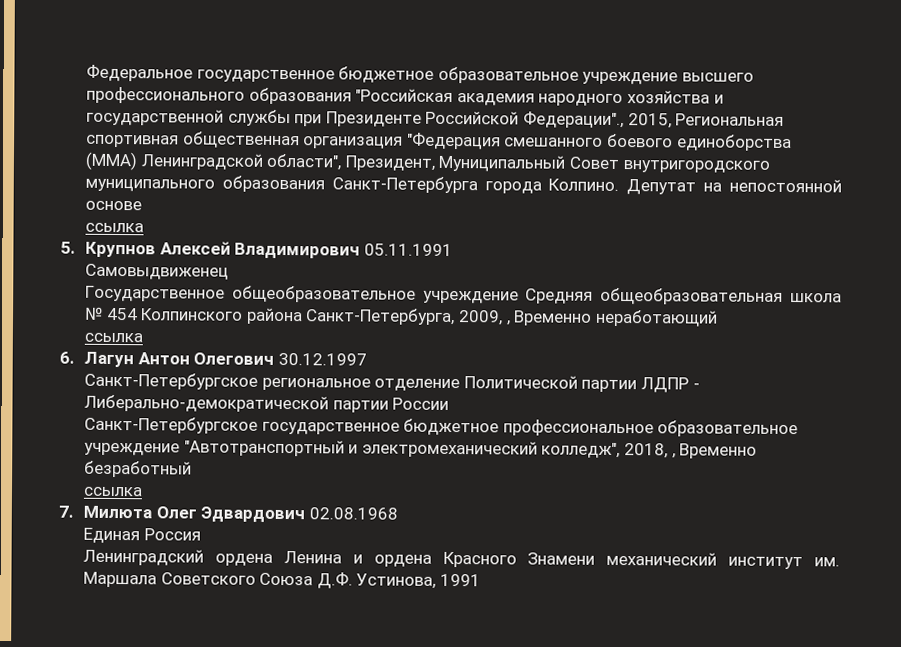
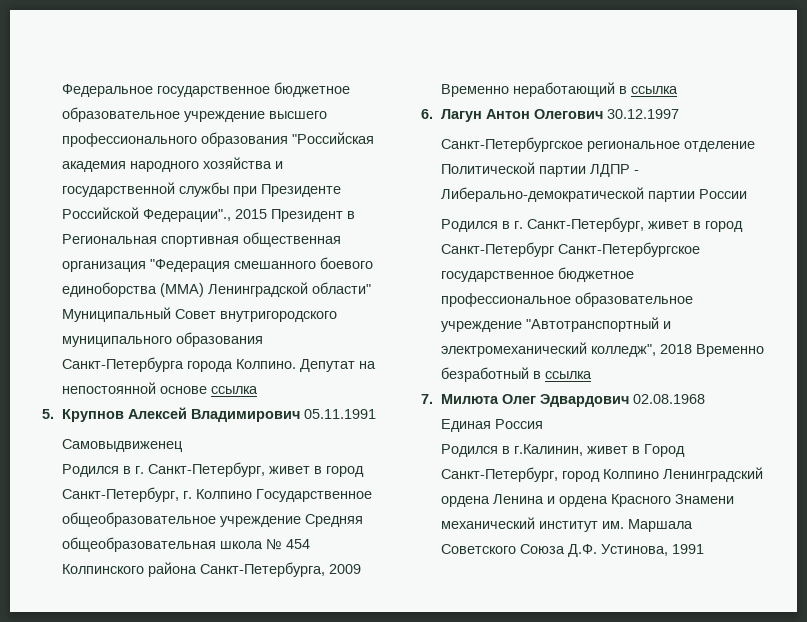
[627,113,672,129] 2015, -> [235,209,356,222] 2015 Президент в
[266,153,435,171] области", Президент, -> [312,282,372,294] области"
(143, 205) // -> (208, 390) none
(230, 271) none -> [62,462,365,477] [62,487,253,502] Родился в г. Санкт-Петербург, живет в город Санкт-Петербург, г. Колпино
[458,310,511,326] 2009, , -> [329,564,362,574] 2009
(718, 318) // -> [619,86,628,94] в
(450, 403) none -> [441,217,744,232] [441,242,555,257] Родился в г. Санкт-Петербург, живет в город Санкт-Петербург
[624,443,676,459] 2018, , -> [660,344,693,354] 2018
(193, 469) // -> [533,371,542,379] в
(201, 534) none -> [441,444,686,457] [441,467,660,482] Родился в г.Калинин, живет в Город Санкт-Петербург, город Колпино

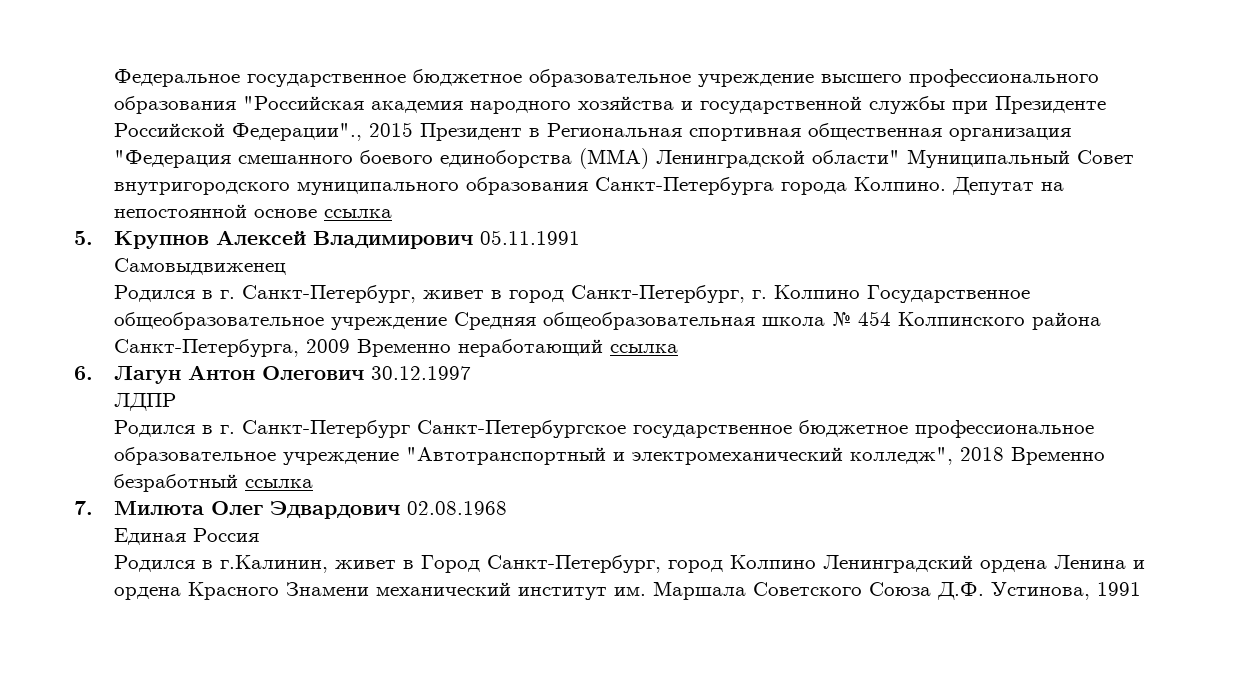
[619,86,628,94] в -> (603, 348) none
[441,137,756,152] [441,162,640,177] [441,187,748,202] [441,217,744,232] Санкт-Петербургское региональное отделение Политической партии ЛДПР - Либерально-демократической партии России // Родился в г. Санкт-Петербург, живет в город -> [113,393,176,411] [113,420,235,437] ЛДПР // Родился в г.
[533,371,542,379] в -> (238, 483) none

